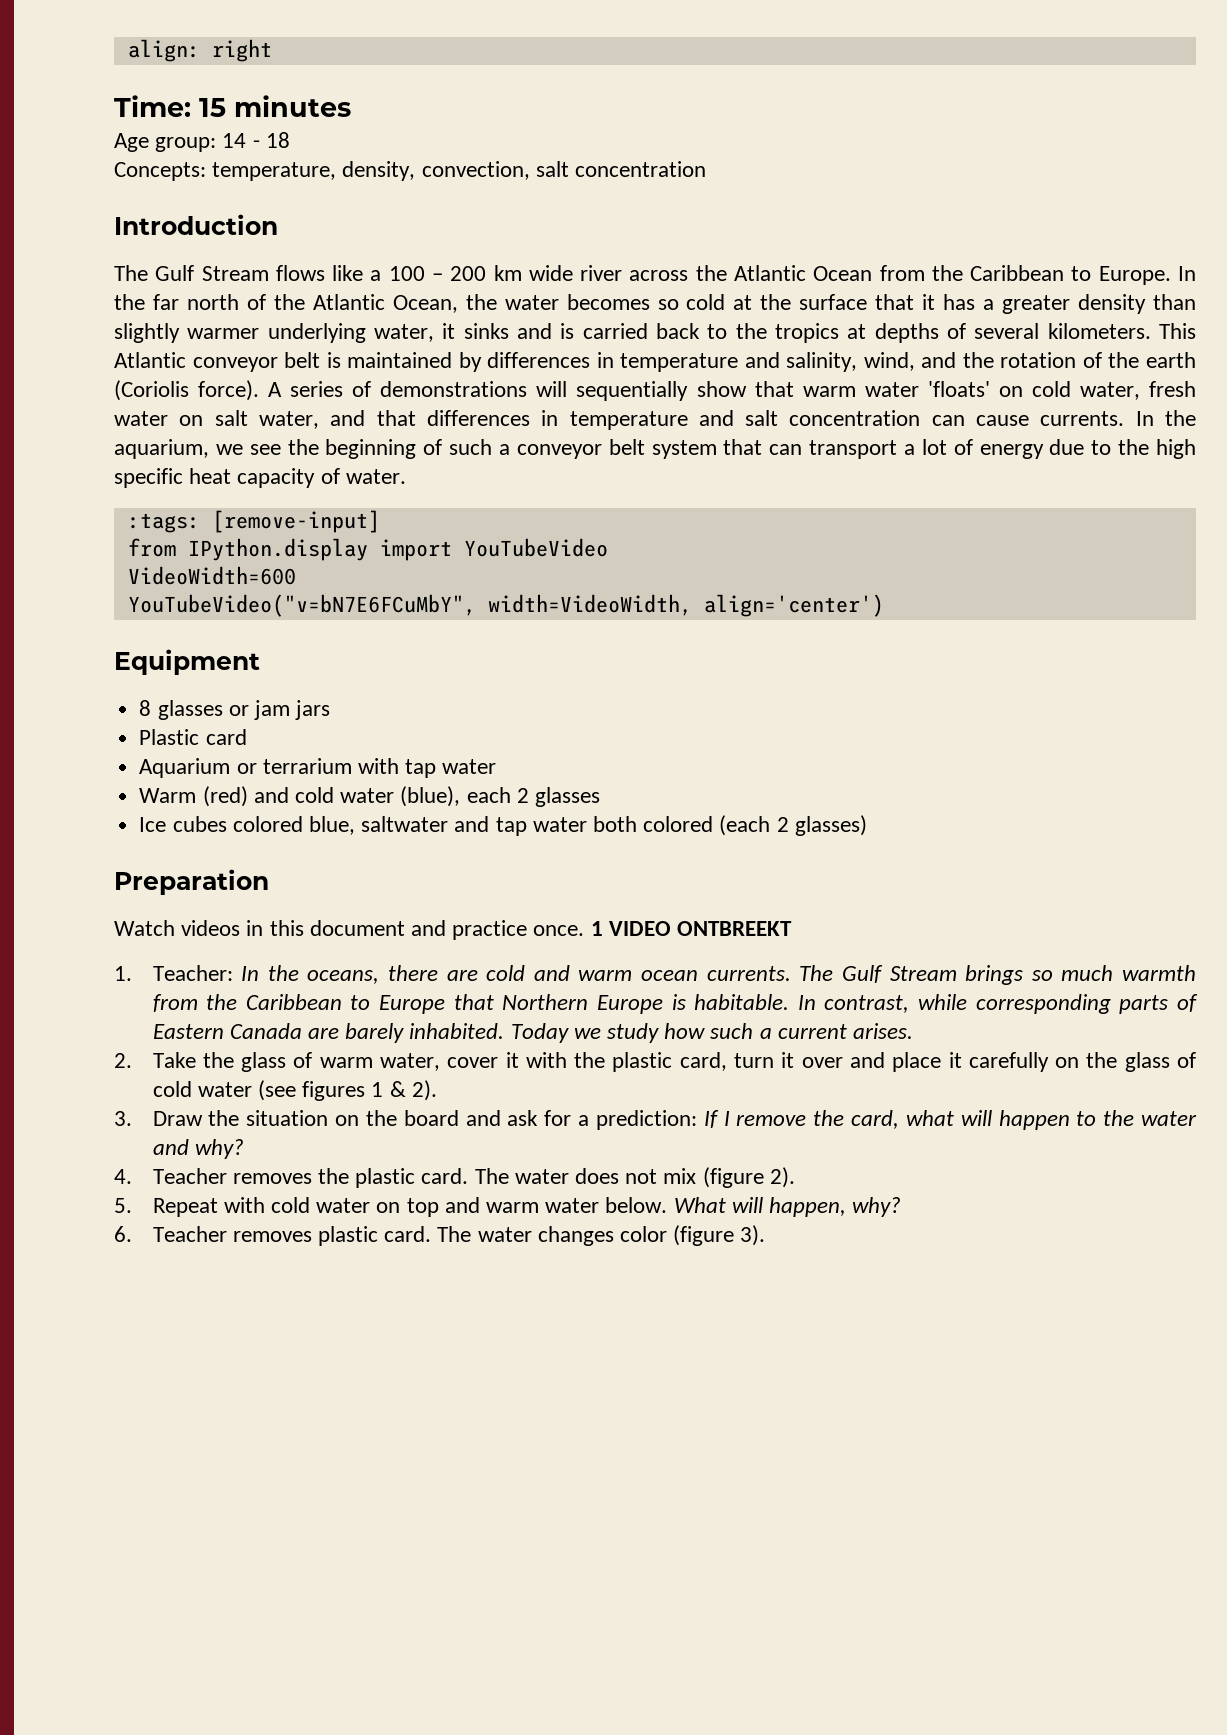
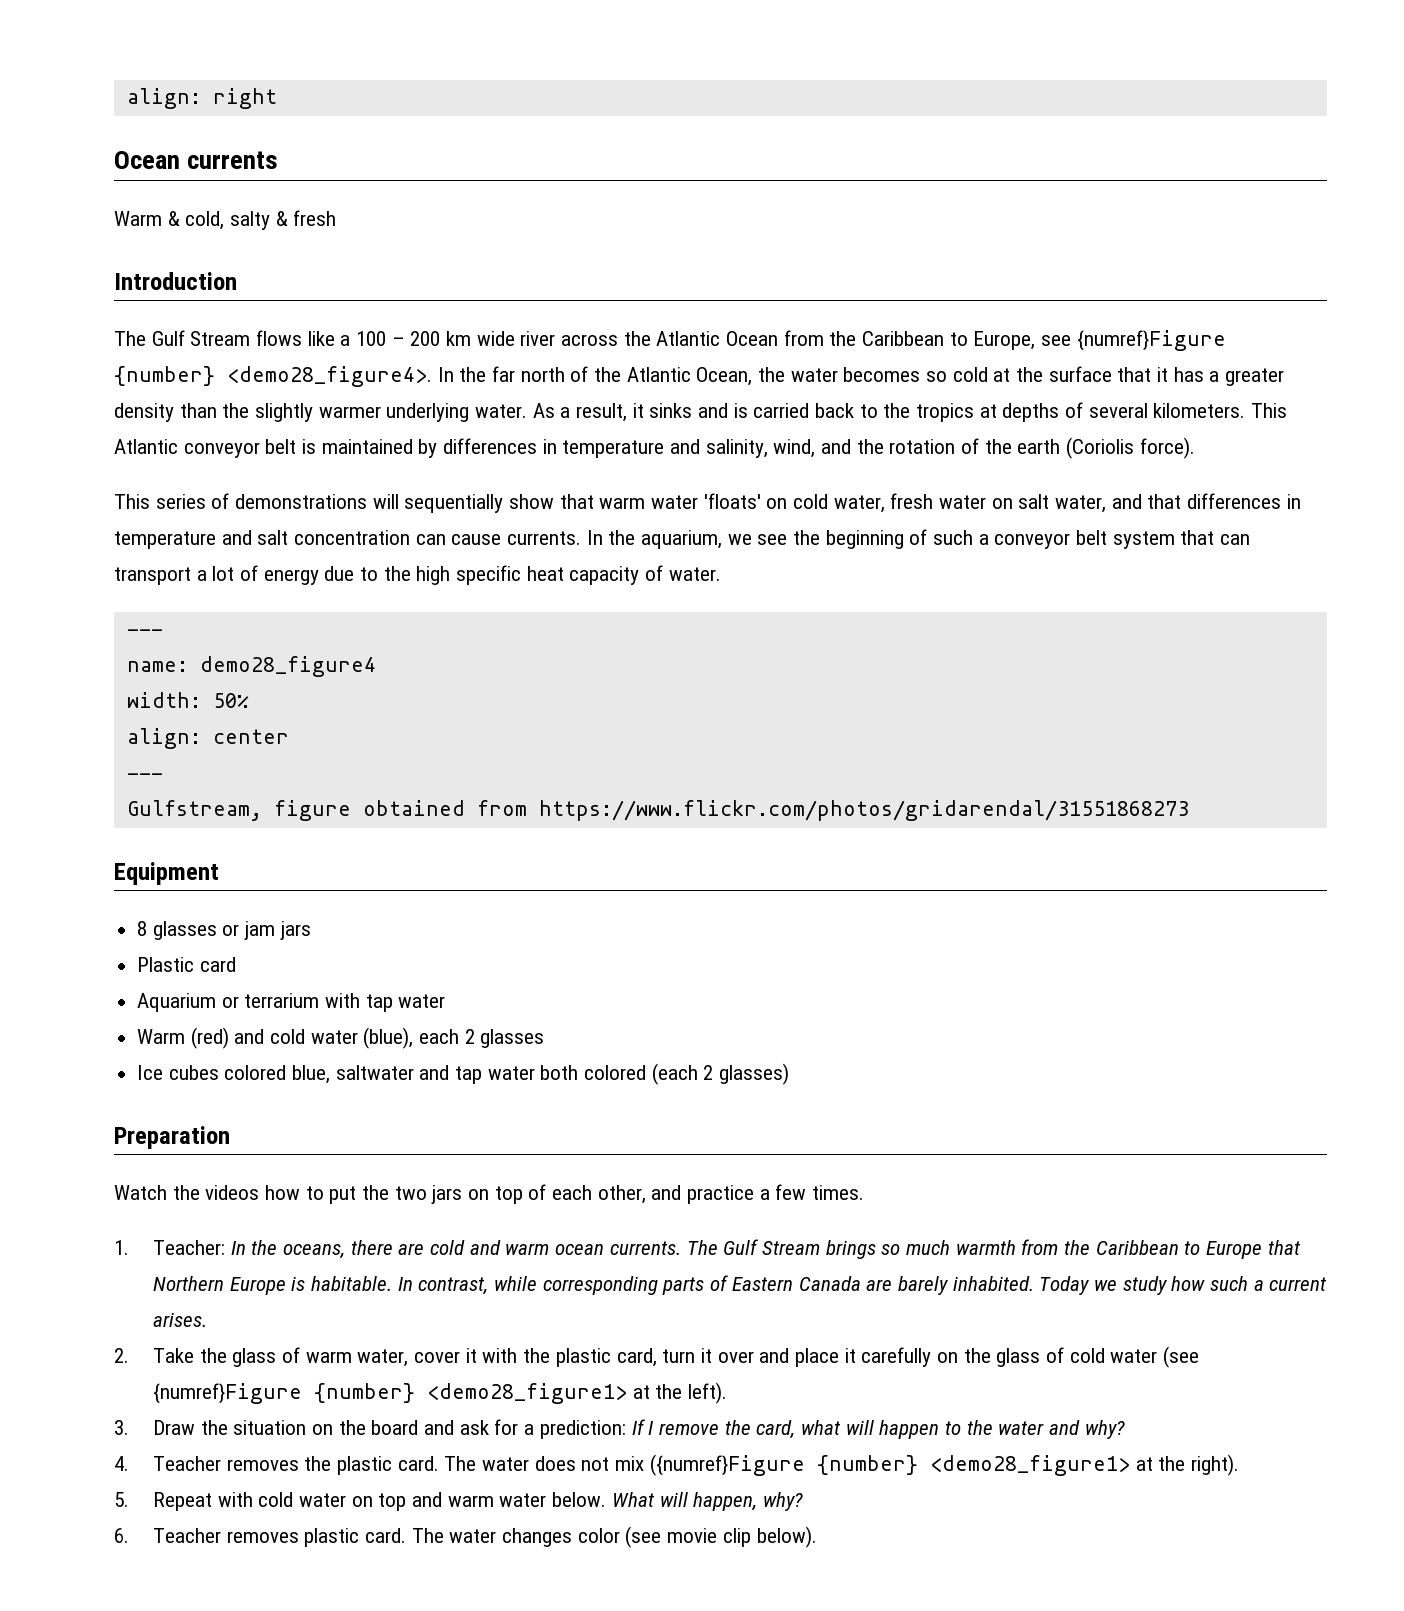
[114,95,351,117] [114,132,290,152] [114,161,707,181] Time: 15 minutes // Age group: 14 - 18 // Concepts: temperature, density, convection, salt concentration -> [114,151,279,169] [114,210,337,230] Ocean currents // Warm & cold, salty & fresh
[1098,266,1171,285] Europe. -> [973,330,1226,351] [114,366,432,387] Europe, see {numref}Figure {number} <demo28_figure4>.
(1197, 302) none -> [222,403,250,418] the
[374,324,434,342] water, -> [475,403,628,422] water. As a result,
[268,382,283,397] A -> [114,494,150,509] // This
[127,510,380,533] [127,538,608,561] [127,566,296,585] [127,594,884,617] :tags: [remove-input] // from IPython.display import YouTubeVideo // VideoWidth=600 // YouTubeVideo("v=bN7E6FCuMbY", width=VideoWidth, align='center') -> [126,629,163,636] [126,656,376,677] [126,692,249,708] [126,728,289,749] [126,773,163,780] [126,800,1189,821] --- // name: demo28_figure4 // width: 50% // align: center // --- // Gulfstream, figure obtained from https://www.flickr.com/photos/gridarendal/31551868273
[181,920,793,940] videos in this document and practice once. 1 VIDEO ONTBREEKT -> [172,1184,865,1204] the videos how to put the two jars on top of each other, and practice a few times.
[302,1080,437,1101] figures 1 & 2). -> [153,1382,728,1404] {numref}Figure {number} <demo28_figure1> at the left).
[702,1167,795,1188] (figure 2). -> [649,1454,1239,1476] ({numref}Figure {number} <demo28_figure1> at the right).
[673,1225,766,1246] (figure 3). -> [625,1526,817,1548] (see movie clip below).

